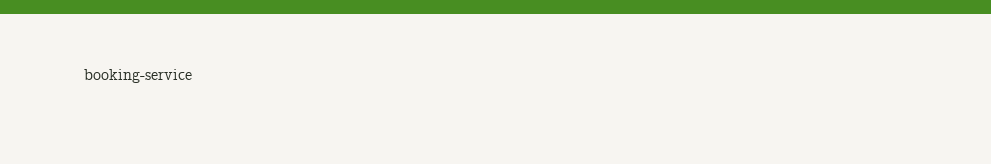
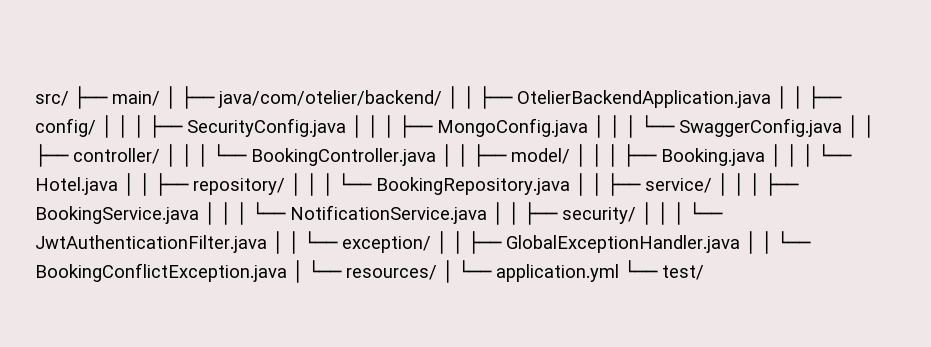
[84,69,192,83] booking-service -> [35,86,842,109] [35,115,874,138] [35,144,852,167] [35,173,799,196] [35,202,723,225] [35,231,811,254] [35,260,704,283] src/ ├── main/ │ ├── java/com/otelier/backend/ │ │ ├── OtelierBackendApplication.java │ │ ├── config/ │ │ │ ├── SecurityConfig.java │ │ │ ├── MongoConfig.java │ │ │ └── SwaggerConfig.java │ │ ├── controller/ │ │ │ └── BookingController.java │ │ ├── model/ │ │ │ ├── Booking.java │ │ │ └── Hotel.java │ │ ├── repository/ │ │ │ └── BookingRepository.java │ │ ├── service/ │ │ │ ├── BookingService.java │ │ │ └── NotificationService.java │ │ ├── security/ │ │ │ └── JwtAuthenticationFilter.java │ │ └── exception/ │ │ ├── GlobalExceptionHandler.java │ │ └── BookingConflictException.java │ └── resources/ │ └── application.yml └── test/

